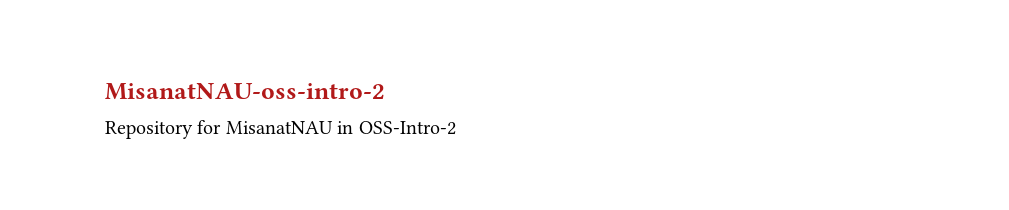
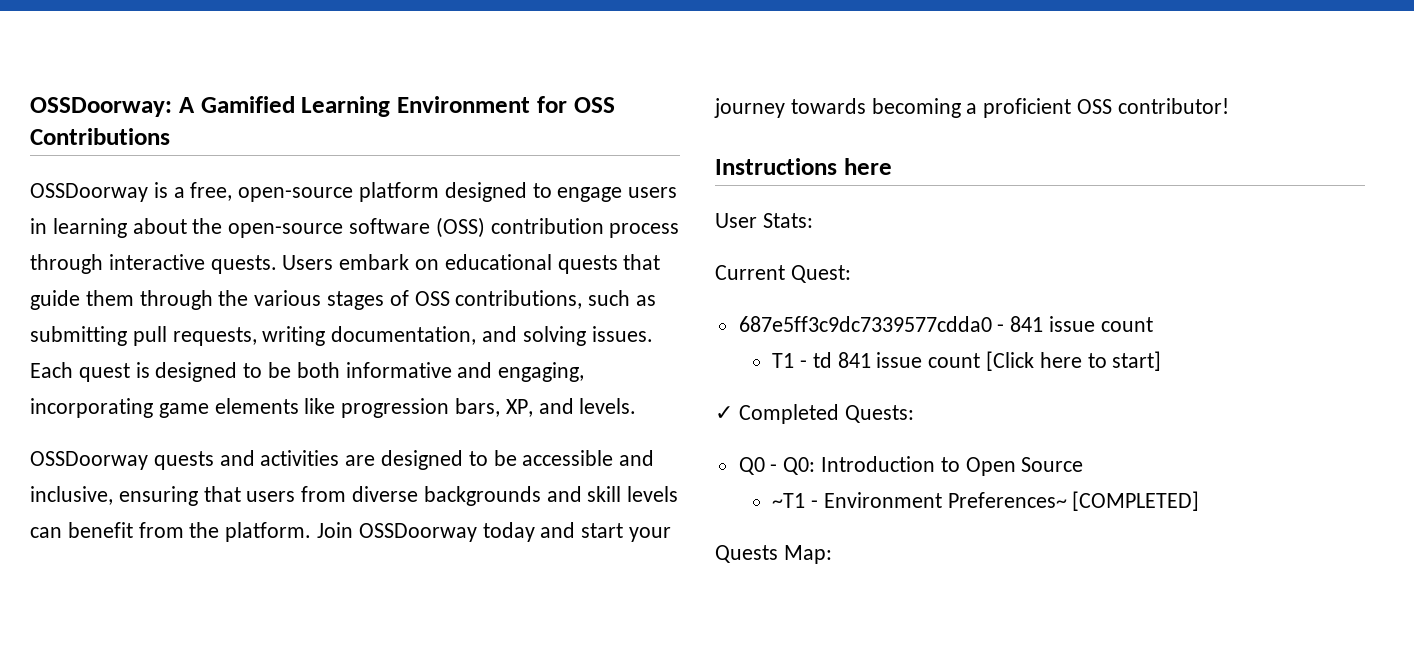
[105,83,385,100] [105,120,456,139] MisanatNAU-oss-intro-2 // Repository for MisanatNAU in OSS-Intro-2 -> [30,96,615,117] [30,128,170,145] [30,182,678,202] [30,217,680,238] [30,254,661,274] [30,290,657,310] [30,326,653,346] [30,362,585,382] [30,398,637,418] [30,450,655,470] [30,486,679,506] [30,522,672,542] [714,98,1229,118] [715,158,892,175] [715,213,813,228] [715,265,851,283] [738,316,1153,332] [772,351,1162,371] [715,404,914,424] [738,456,1084,476] [772,491,1200,511] [715,545,832,564] OSSDoorway: A Gamified Learning Environment for OSS Contributions // OSSDoorway is a free, open-source platform designed to engage users in learning about the open-source software (OSS) contribution process through interactive quests. Users embark on educational quests that guide them through the various stages of OSS contributions, such as submitting pull requests, writing documentation, and solving issues. Each quest is designed to be both informative and engaging, incorporating game elements like progression bars, XP, and levels. // OSSDoorway quests and activities are designed to be accessible and inclusive, ensuring that users from diverse backgrounds and skill levels can benefit from the platform. Join OSSDoorway today and start your journey towards becoming a proficient OSS contributor! // Instructions here // User Stats: // Current Quest: // 687e5ff3c9dc7339577cdda0 - 841 issue count // T1 - td 841 issue count [Click here to start] // ✓ Completed Quests: // Q0 - Q0: Introduction to Open Source // ~T1 - Environment Preferences~ [COMPLETED] // Quests Map:

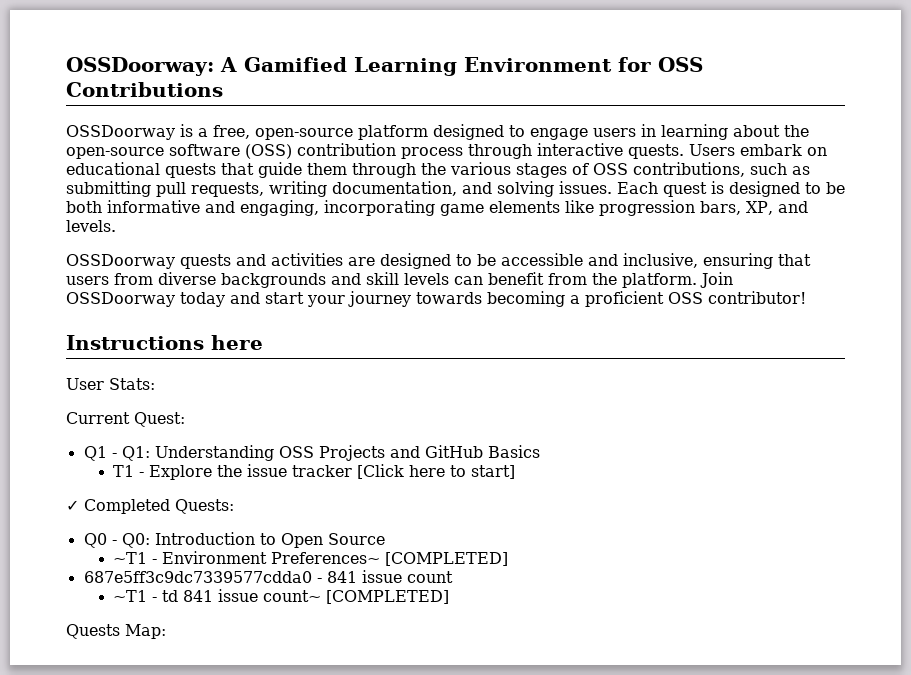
[738,316,1153,332] [772,352,981,368] 687e5ff3c9dc7339577cdda0 - 841 issue count // T1 - td 841 issue count -> [83,445,540,461] [113,464,353,480] Q1 - Q1: Understanding OSS Projects and GitHub Basics // T1 - Explore the issue tracker
(1200, 501) none -> [83,570,453,583] [113,589,450,604] // 687e5ff3c9dc7339577cdda0 - 841 issue count // ~T1 - td 841 issue count~ [COMPLETED]

